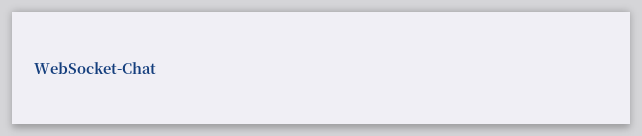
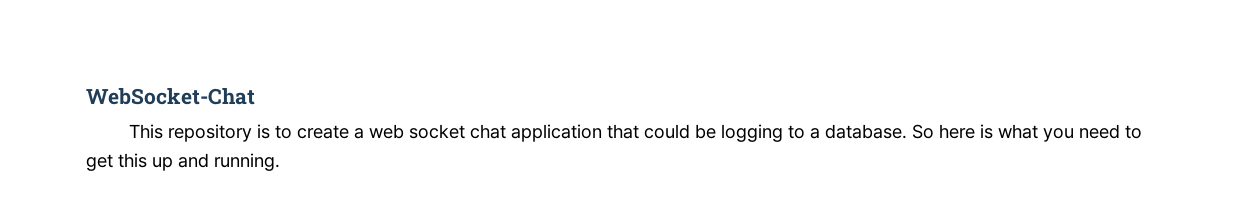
(156, 68) none -> [129,124,1143,142] [86,153,280,171] // This repository is to create a web socket chat application that could be logging to a database. So here is what you need to get this up and running.

